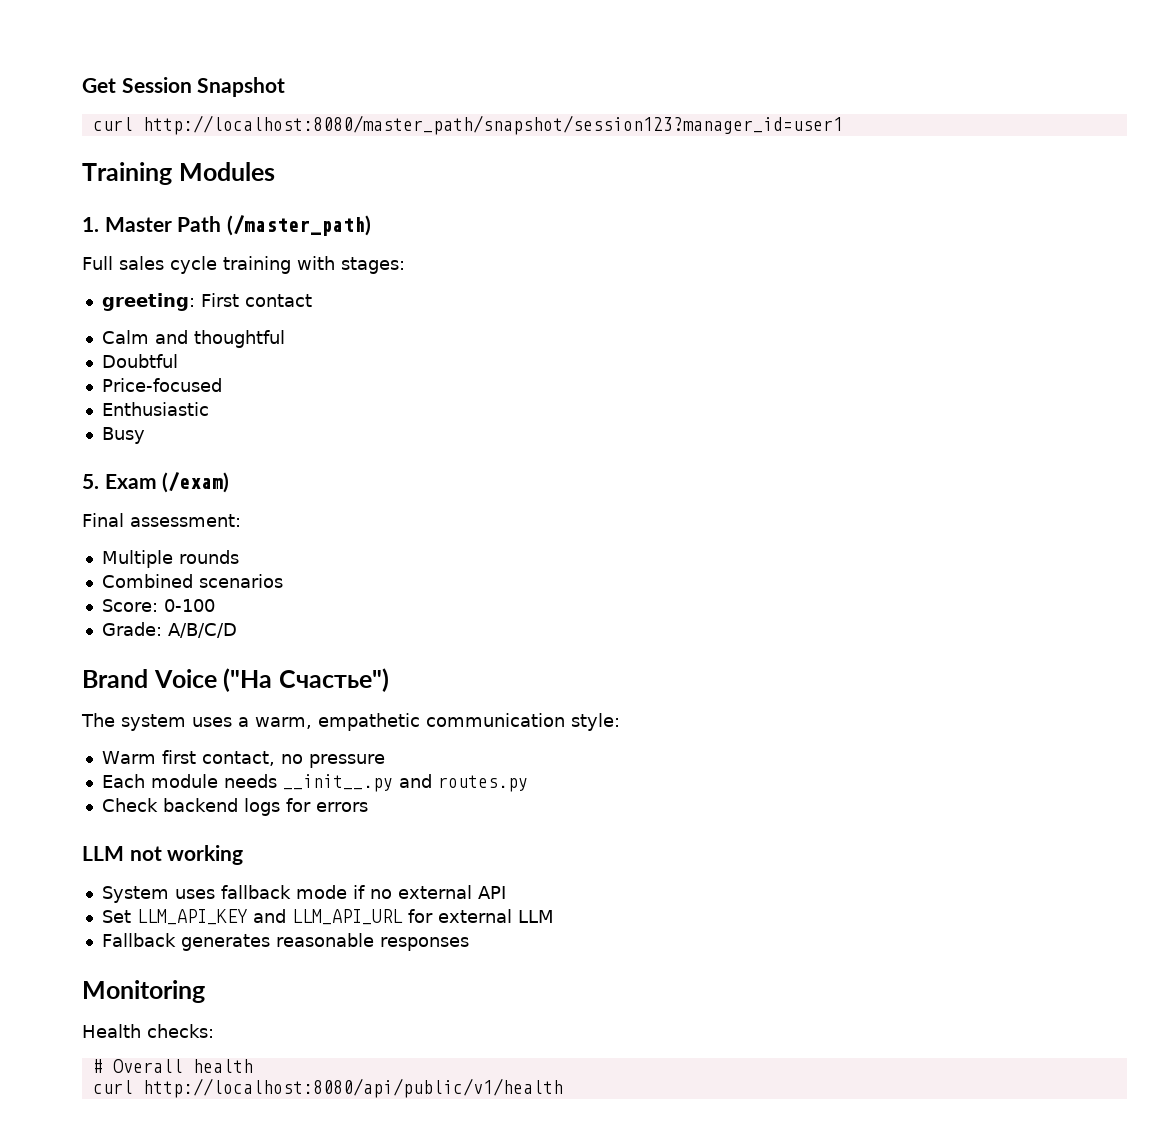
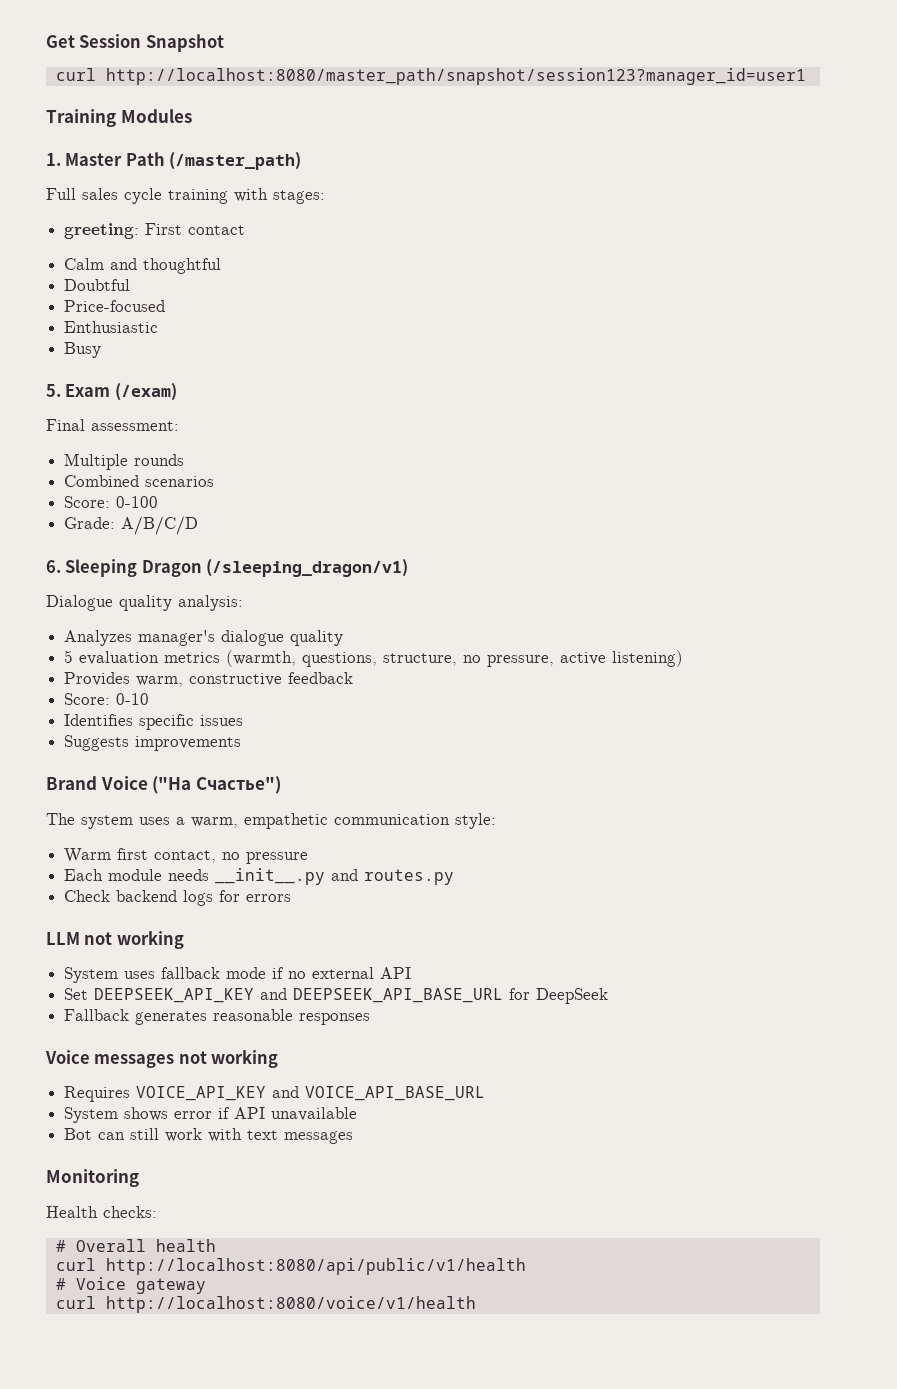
(237, 630) none -> [46,559,409,577] [46,595,243,611] [64,630,344,646] [64,650,684,667] [64,672,354,687] [64,693,150,705] [64,714,244,730] [64,735,242,751] // 6. Sleeping Dragon (/sleeping_dragon/v1) // Dialogue quality analysis: // Analyzes manager's dialogue quality // 5 evaluation metrics (warmth, questions, structure, no pressure, active listening) // Provides warm, constructive feedback // Score: 0-10 // Identifies specific issues // Suggests improvements
[136,909,554,925] [101,933,469,951] LLM_API_KEY and LLM_API_URL for external LLM // Fallback generates reasonable responses -> [94,988,609,1004] [64,1009,371,1025] [45,1050,279,1068] [64,1086,486,1102] [64,1107,358,1123] [64,1128,354,1144] DEEPSEEK_API_KEY and DEEPSEEK_API_BASE_URL for DeepSeek // Fallback generates reasonable responses // Voice messages not working // Requires VOICE_API_KEY and VOICE_API_BASE_URL // System shows error if API unavailable // Bot can still work with text messages
(563, 1088) none -> [55,1277,206,1294] [55,1296,476,1313] // # Voice gateway // curl http://localhost:8080/voice/v1/health

